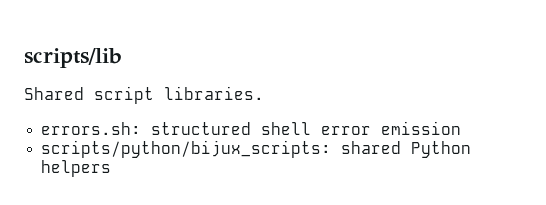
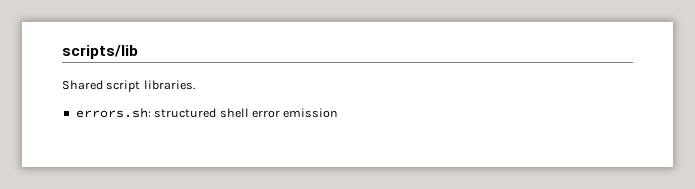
[41,140,472,158] [41,160,112,177] // scripts/python/bijux_scripts: shared Python helpers -> (339, 113) none

